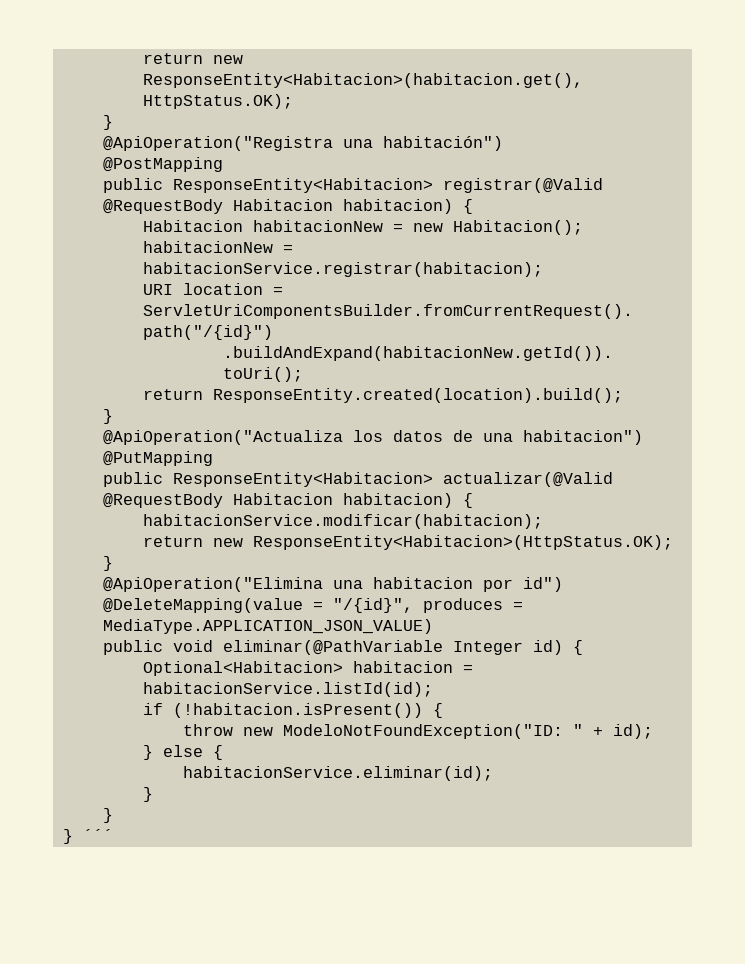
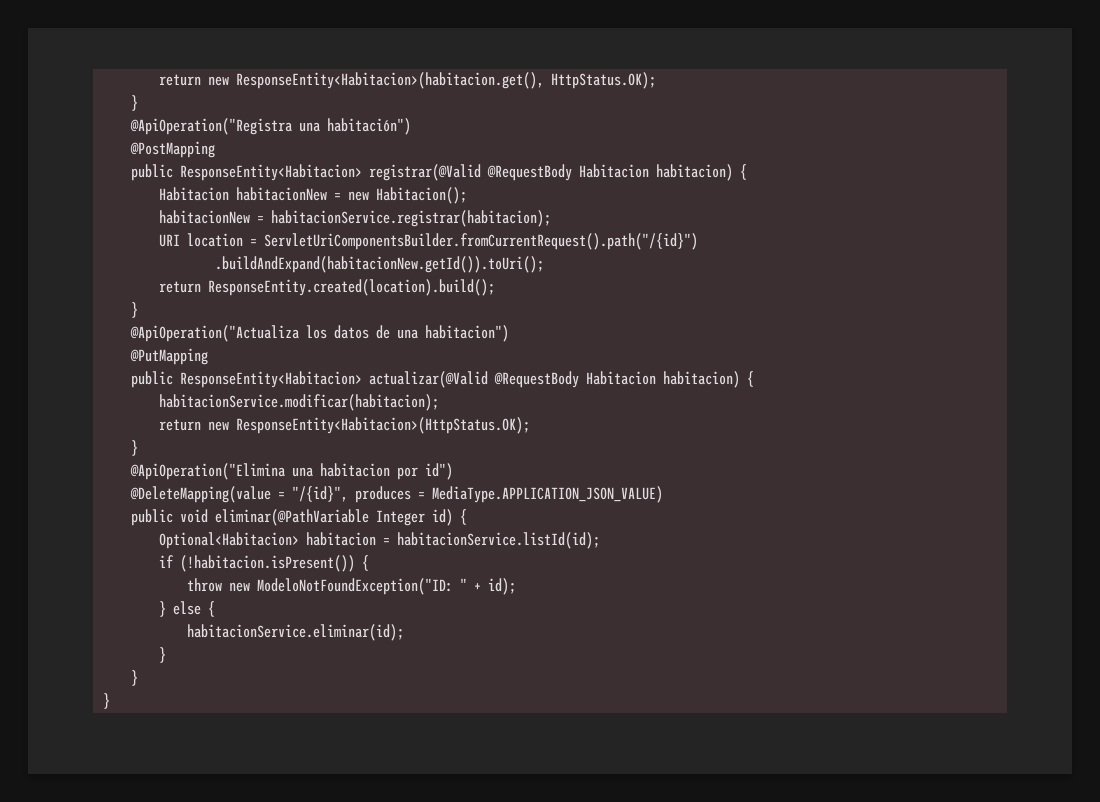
[83,829,114,841] ´´´ -> (110, 701) none

